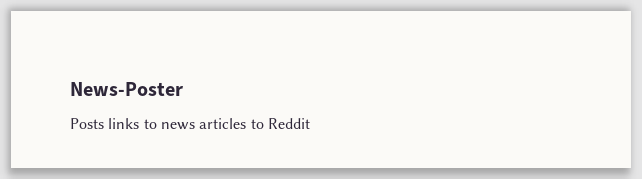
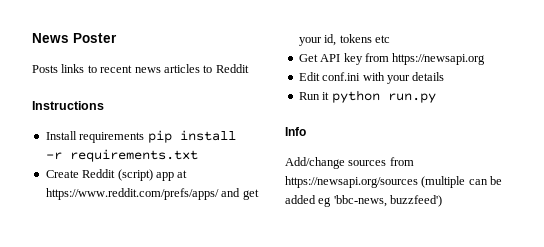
[70,82,183,96] News-Poster -> [32,33,117,43] News Poster
(157, 124) none -> [100,65,133,73] recent
(310, 123) none -> [32,101,104,110] [45,130,236,143] [45,149,198,162] [45,169,188,181] [45,188,259,200] [298,34,390,46] [298,53,486,65] [298,72,445,84] [298,90,436,103] [285,127,306,136] [285,157,414,169] [285,176,503,188] [285,195,443,207] // Instructions // Install requirements pip install -r requirements.txt // Create Reddit (script) app at https://www.reddit.com/prefs/apps/ and get your id, tokens etc // Get API key from https://newsapi.org // Edit conf.ini with your details // Run it python run.py // Info // Add/change sources from https://newsapi.org/sources (multiple can be added eg 'bbc-news, buzzfeed')

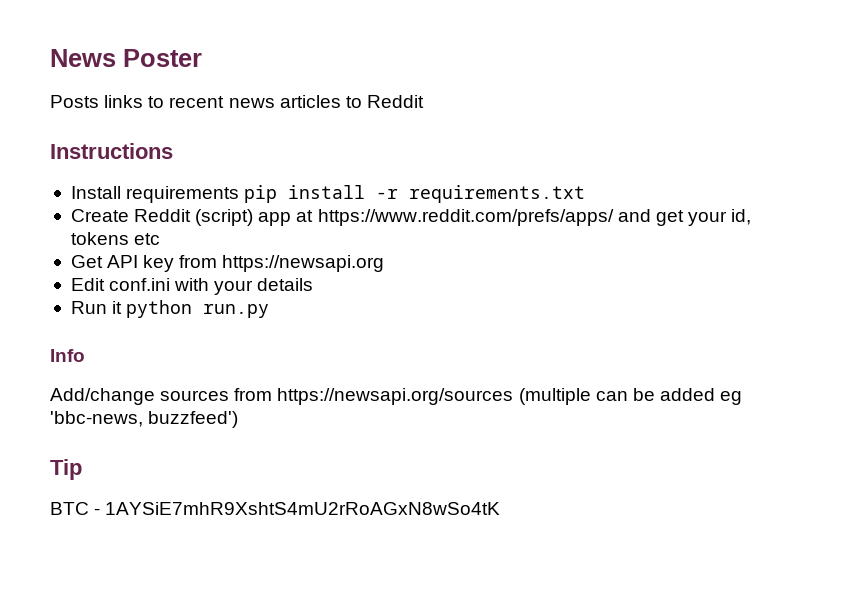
(443, 201) none -> [50,459,82,480] [50,502,501,515] // Tip // BTC - 1AYSiE7mhR9XshtS4mU2rRoAGxN8wSo4tK

